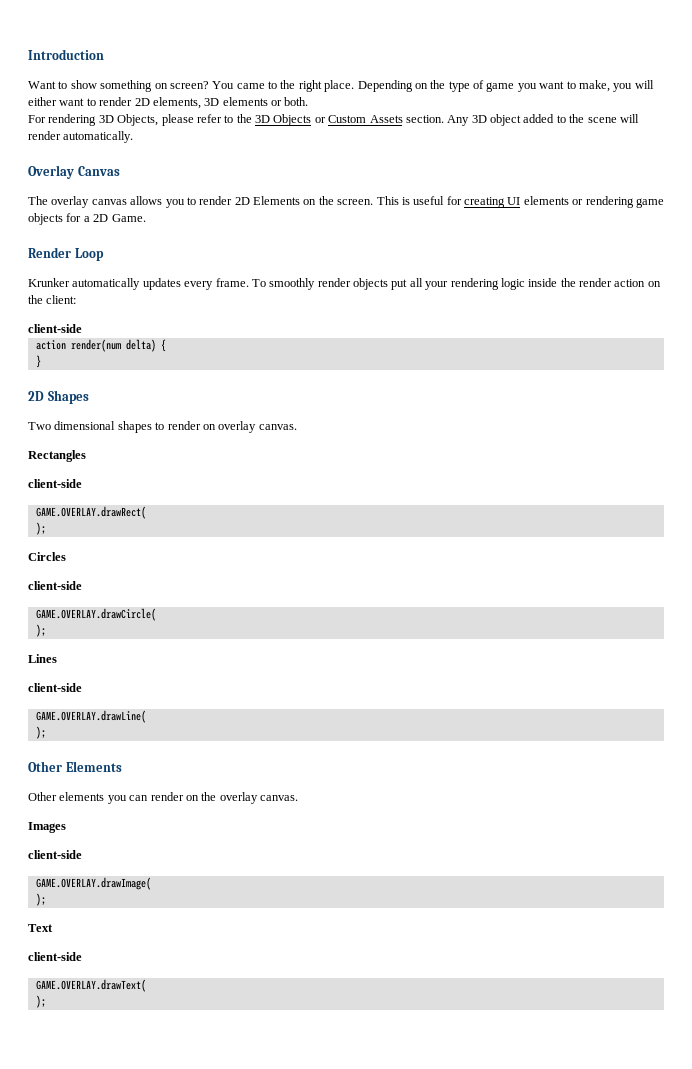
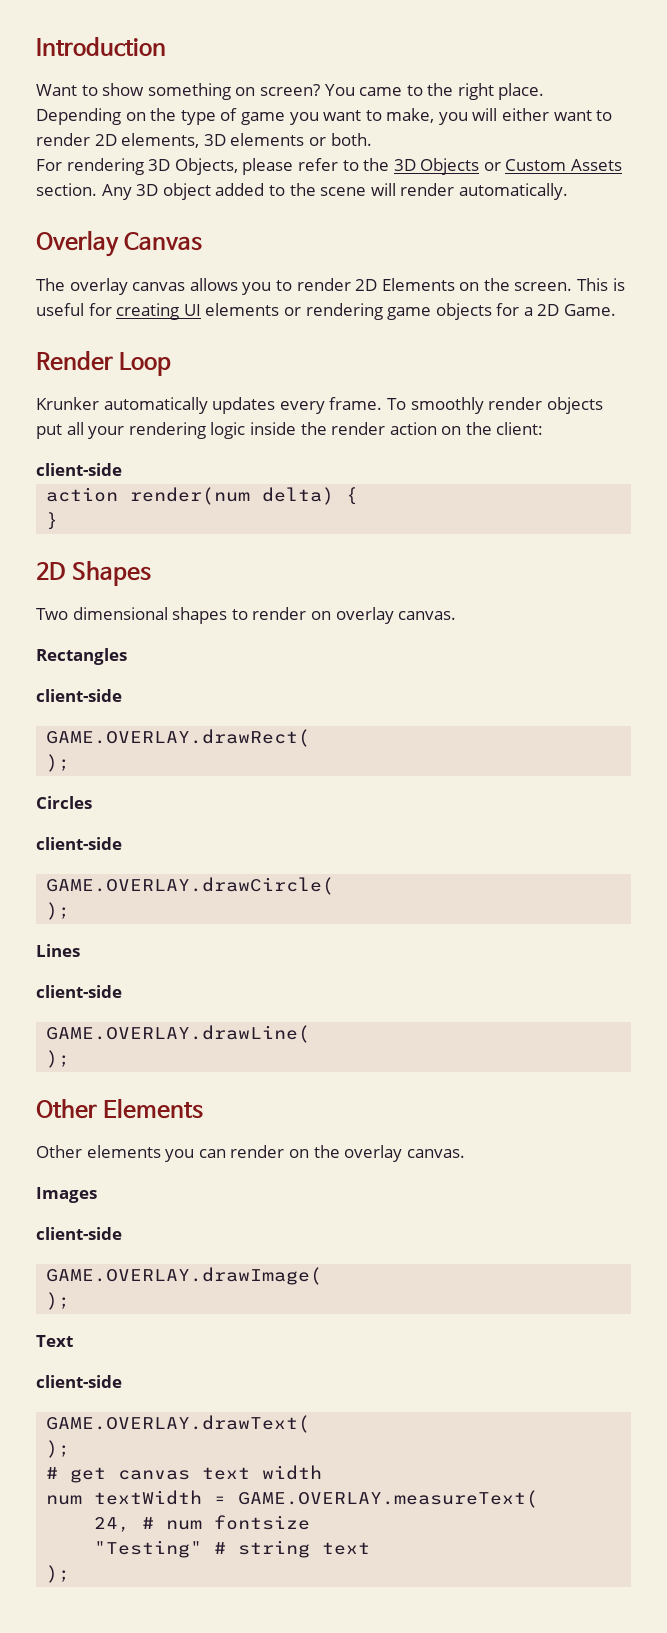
(46, 1001) none -> [46,1465,323,1483] [46,1490,539,1508] [94,1515,311,1532] [94,1540,371,1558] [46,1565,71,1583] // # get canvas text width // num textWidth = GAME.OVERLAY.measureText( // 24, # num fontsize // "Testing" # string text // );

